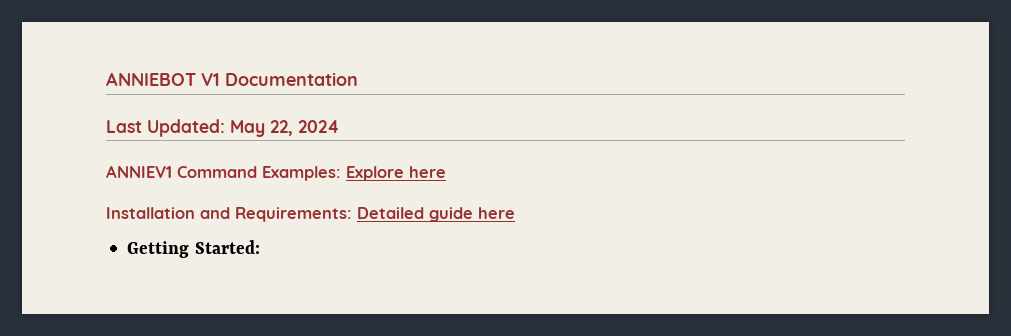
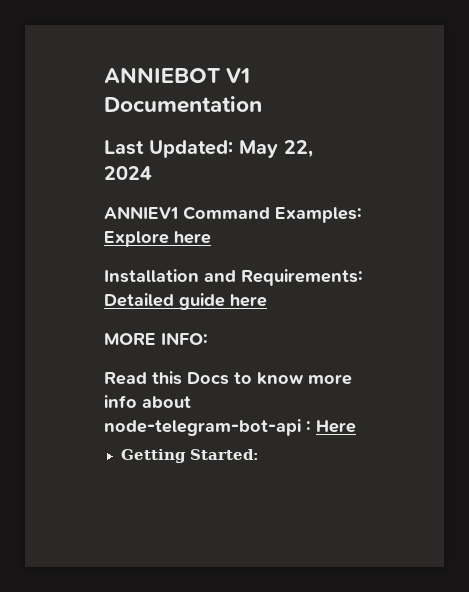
(515, 213) none -> [104,332,208,345] [104,371,352,385] [104,395,191,408] [104,419,356,436] // MORE INFO: // Read this Docs to know more info about node-telegram-bot-api : Here

